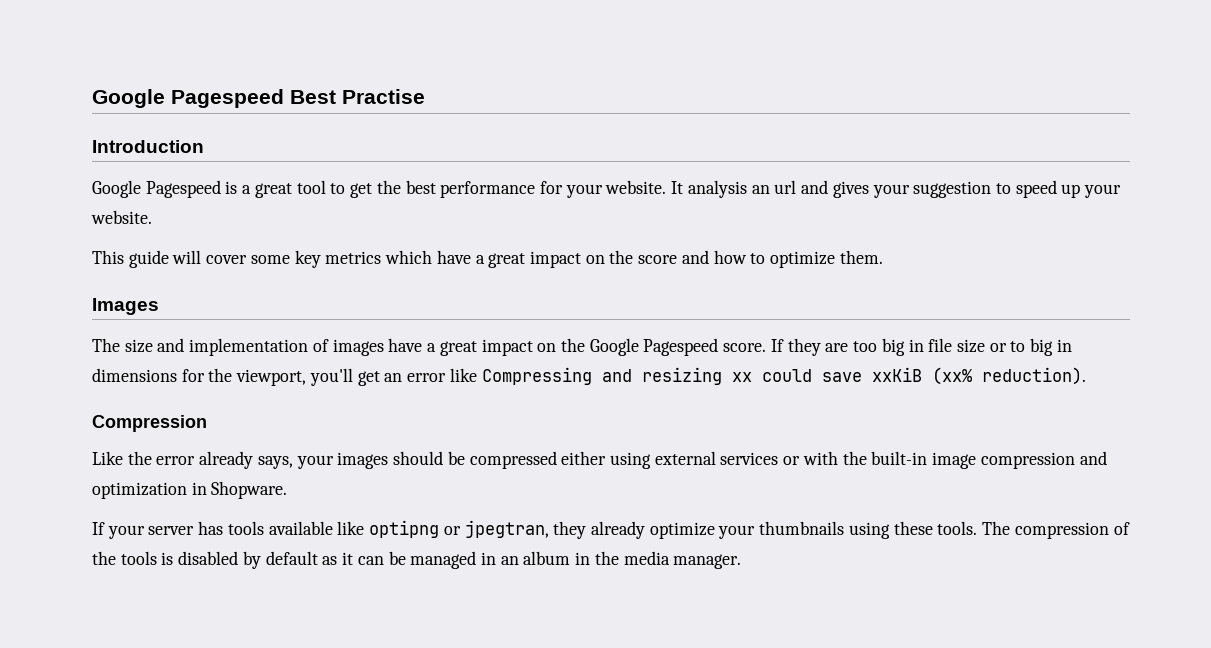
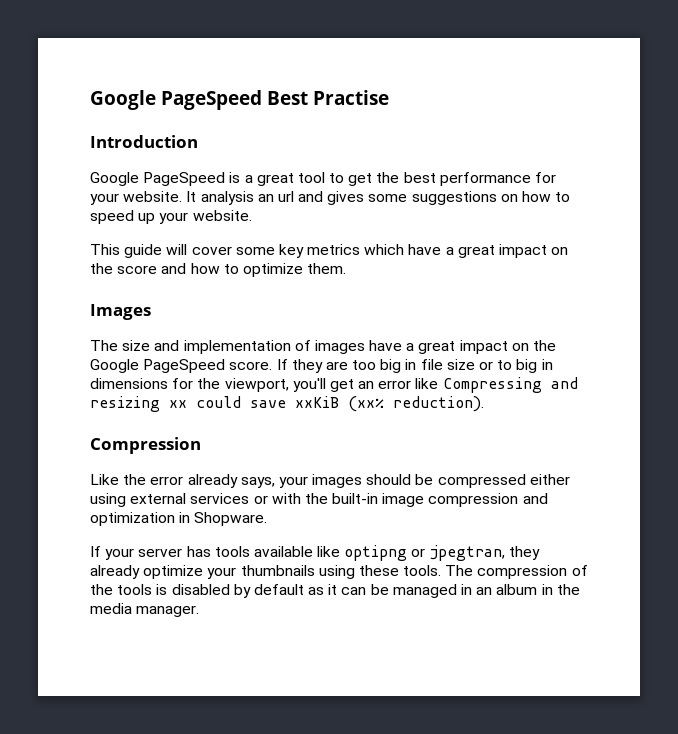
[92,89,284,108] Google Pagespeed -> [90,90,263,110] Google PageSpeed
[145,180,221,198] Pagespeed -> [143,172,226,186] PageSpeed
[872,181,992,198] your suggestion -> [368,191,552,205] some suggestions on how
[643,338,719,356] Pagespeed -> [143,359,226,373] PageSpeed

